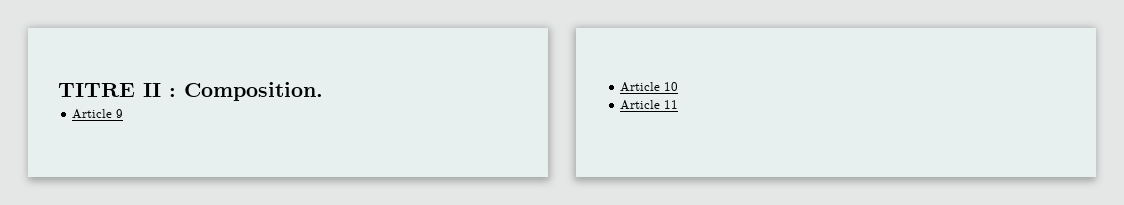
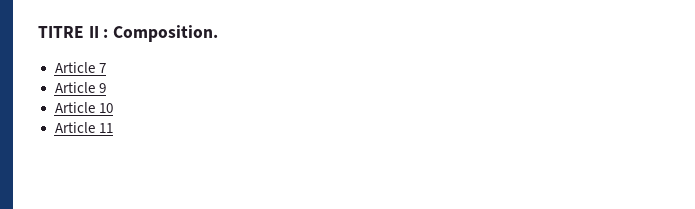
(323, 91) none -> [54,62,106,73] // Article 7

